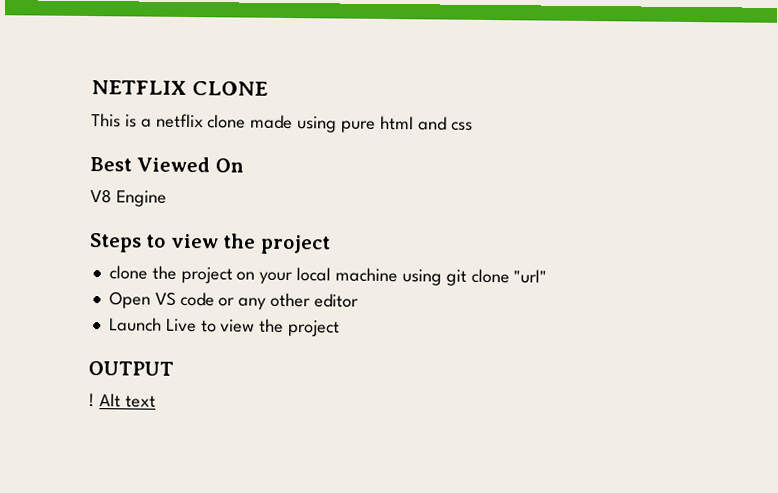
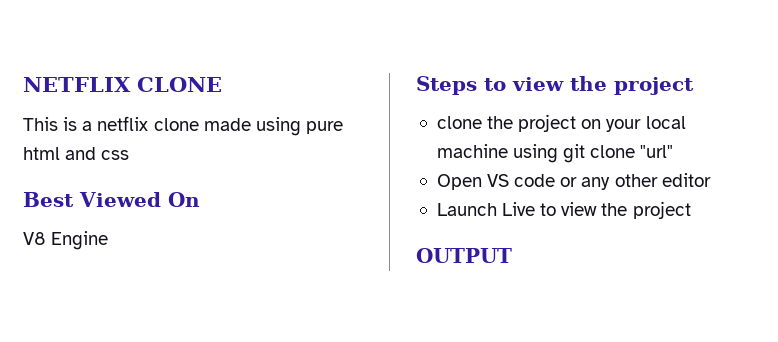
[88,393,156,408] // ! Alt text -> (512, 255) none

